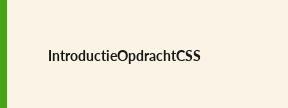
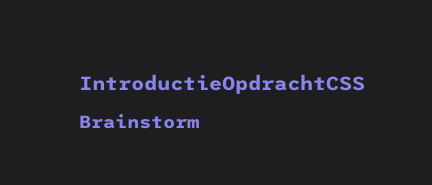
(201, 57) none -> [79,114,199,129] // Brainstorm

